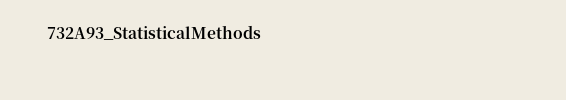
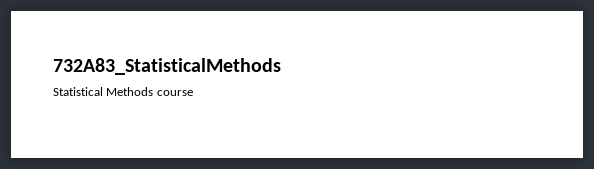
[47,25,261,40] 732A93_StatisticalMethods -> [53,58,281,75] [53,87,193,96] 732A83_StatisticalMethods // Statistical Methods course

